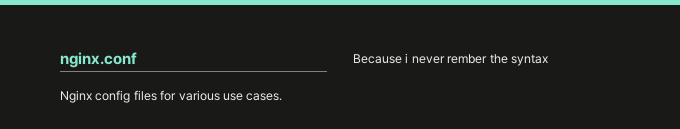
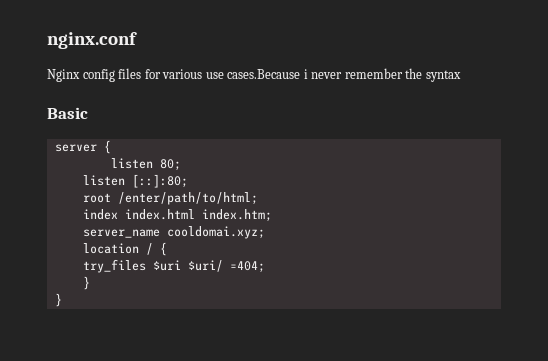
[246,93,283,101] [353,54,402,64] cases. Because -> [227,69,301,79] cases.Because
[447,54,488,64] rember -> [344,68,403,79] remember
(548, 60) none -> [47,107,88,119] [54,140,111,154] [110,158,181,171] [82,174,188,188] [82,192,258,205] [82,209,272,222] [82,226,265,239] [82,242,167,256] [82,259,265,273] [82,276,90,290] [54,293,62,307] // Basic // server { // listen 80; // listen [::]:80; // root /enter/path/to/html; // index index.html index.htm; // server_name cooldomai.xyz; // location / { // try_files $uri $uri/ =404; // } // }

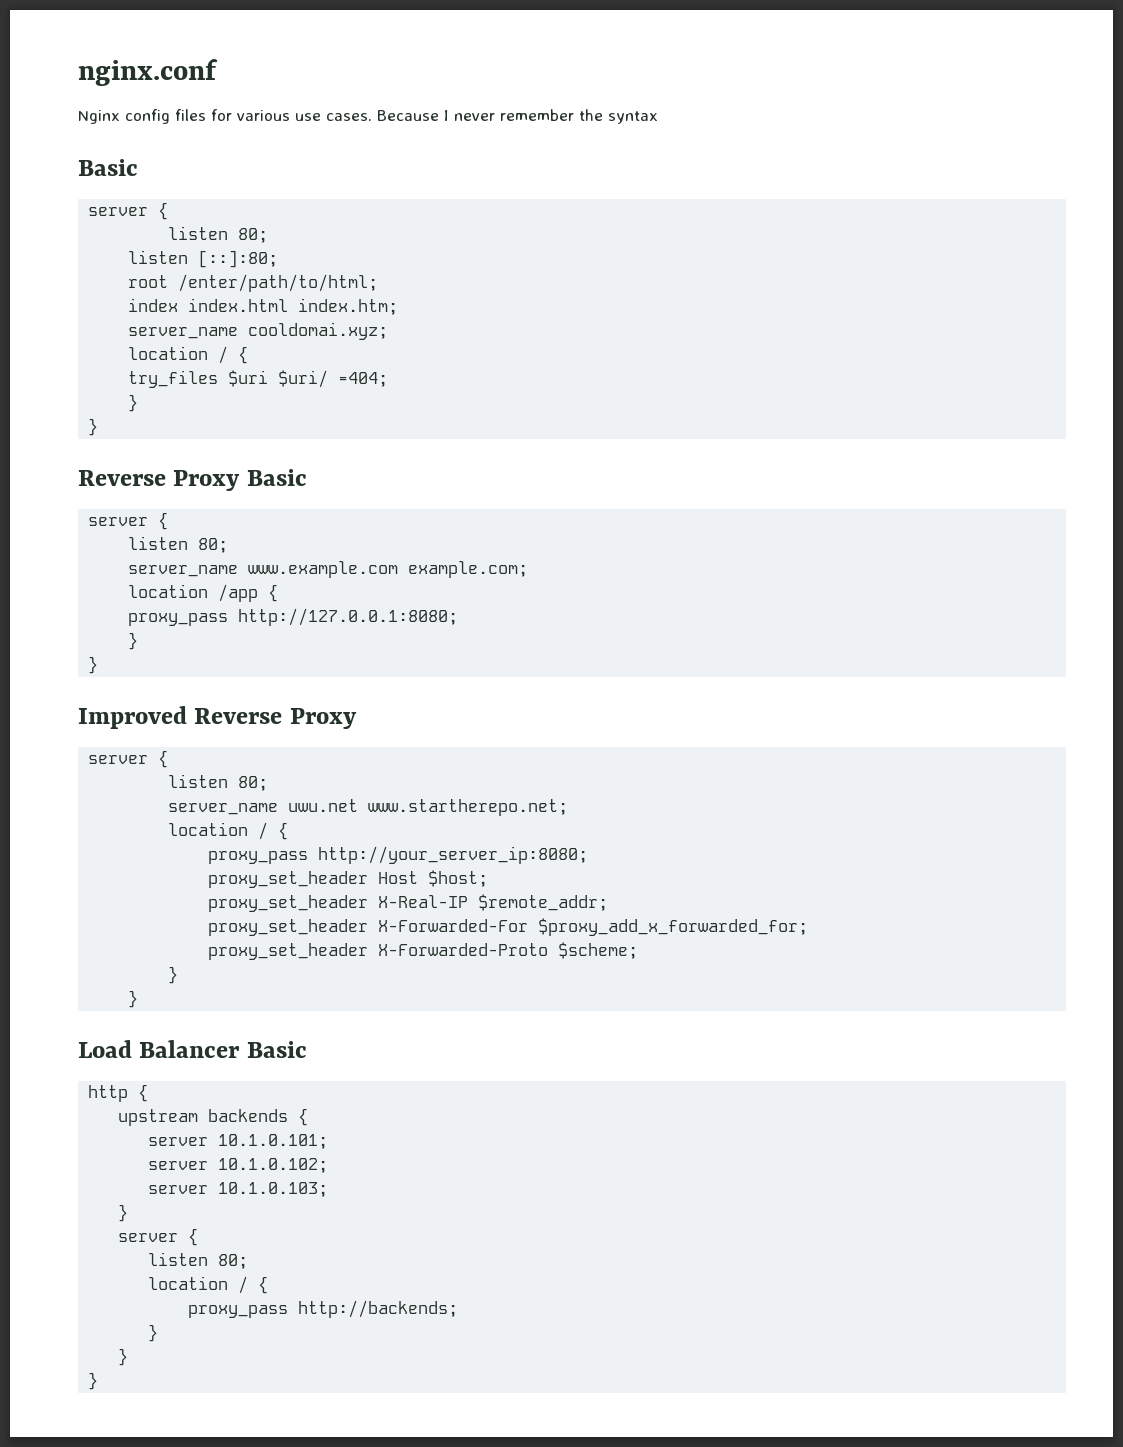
[227,69,308,79] cases.Because i -> [326,110,449,121] cases. Because I
(62, 300) none -> [78,469,307,491] [88,512,169,530] [128,536,229,553] [128,561,529,578] [128,584,279,602] [128,608,459,626] [128,632,139,650] [88,656,99,674] [78,706,357,729] [88,750,169,768] [168,774,269,791] [168,799,569,816] [168,822,289,840] [208,846,589,864] [208,870,489,888] [208,894,609,912] [208,918,809,936] [208,942,639,960] [168,966,179,984] [128,990,139,1008] [78,1040,307,1058] [88,1084,149,1102] [118,1108,309,1126] [148,1134,329,1149] [148,1158,329,1173] [148,1182,329,1197] [118,1204,129,1222] [118,1228,199,1246] [148,1252,249,1269] [148,1276,269,1294] [188,1300,459,1318] [148,1324,159,1342] [118,1348,129,1366] [88,1372,99,1390] // Reverse Proxy Basic // server { // listen 80; // server_name www.example.com example.com; // location /app { // proxy_pass http://127.0.0.1:8080; // } // } // Improved Reverse Proxy // server { // listen 80; // server_name uwu.net www.startherepo.net; // location / { // proxy_pass http://your_server_ip:8080; // proxy_set_header Host $host; // proxy_set_header X-Real-IP $remote_addr; // proxy_set_header X-Forwarded-For $proxy_add_x_forwarded_for; // proxy_set_header X-Forwarded-Proto $scheme; // } // } // Load Balancer Basic // http { // upstream backends { // server 10.1.0.101; // server 10.1.0.102; // server 10.1.0.103; // } // server { // listen 80; // location / { // proxy_pass http://backends; // } // } // }

